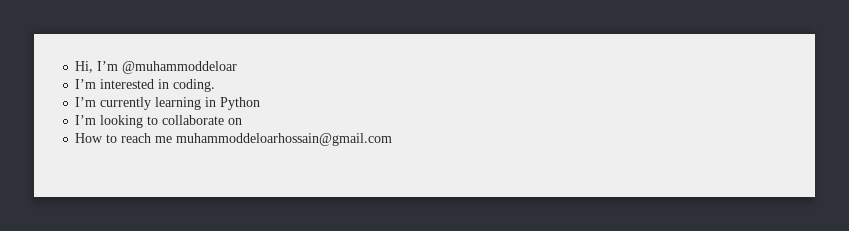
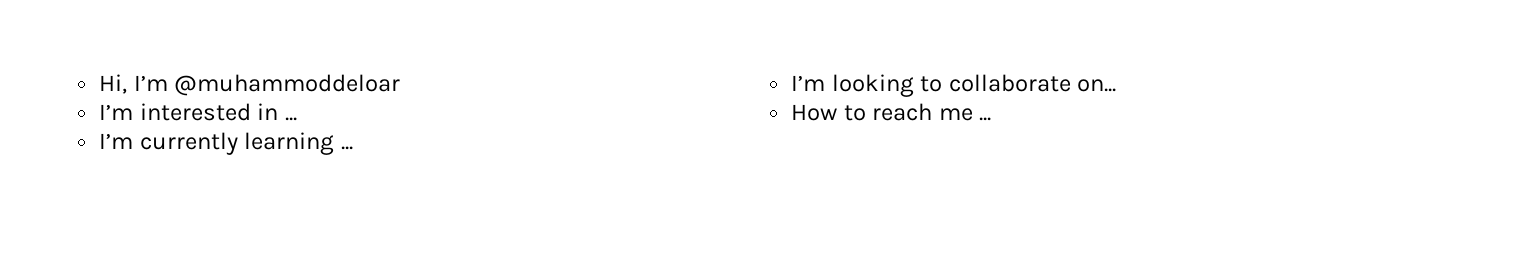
[173,79,216,92] coding. -> [284,117,297,121] ...
[205,97,261,110] in Python -> [340,146,353,150] ...
[228,118,243,125] on -> [1077,79,1117,92] on...
[176,133,393,146] muhammoddeloarhossain@gmail.com -> [979,117,992,121] ...

